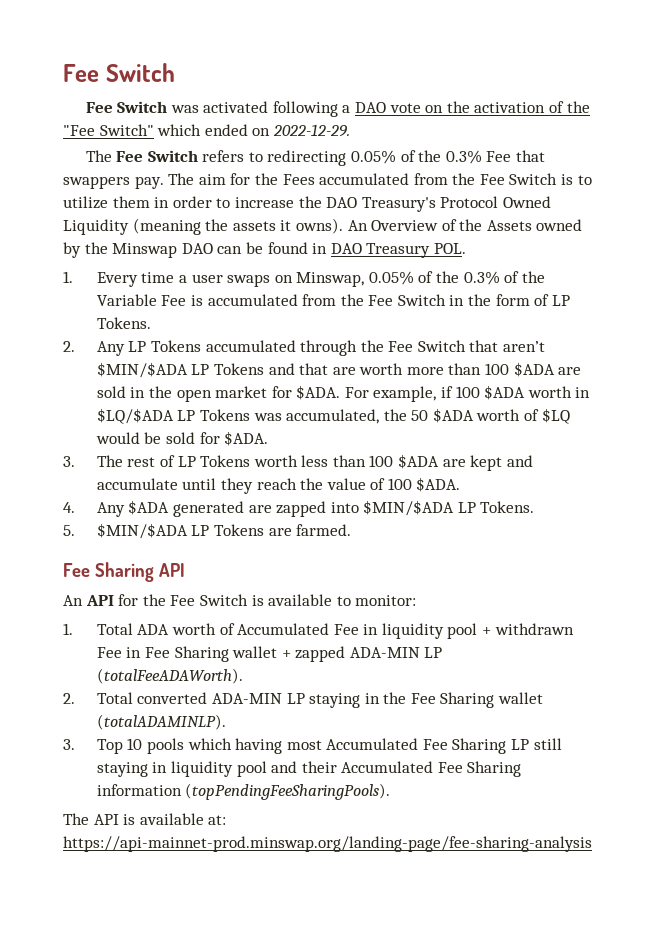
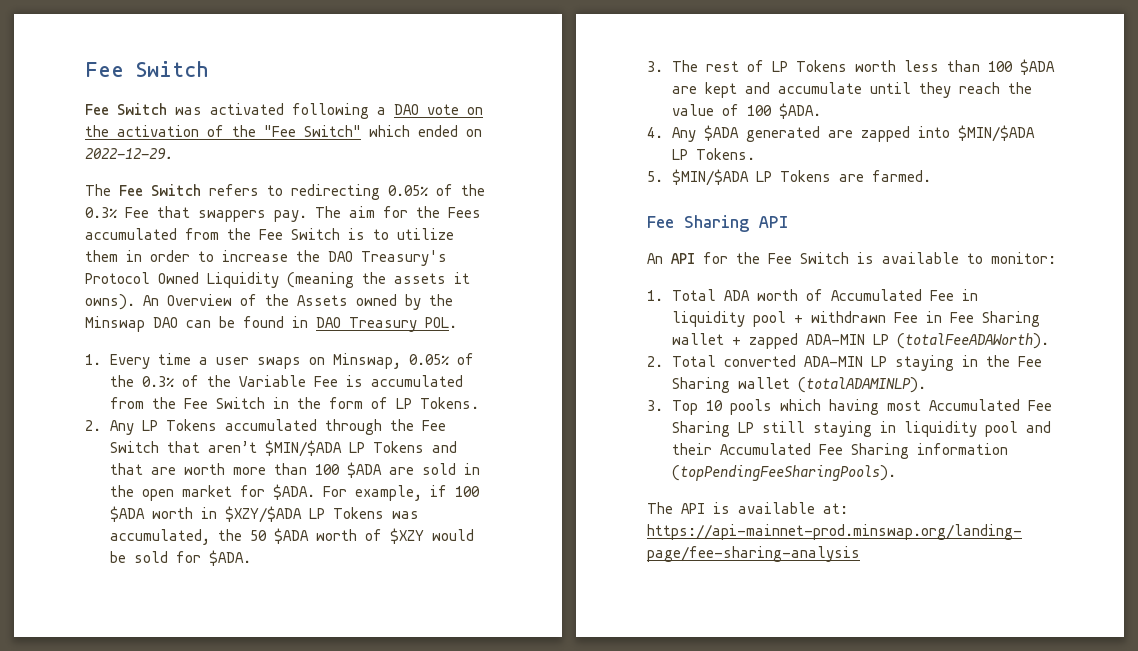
[96,408,174,424] $LQ/$ADA -> [225,506,303,523] $XZY/$ADA
[541,408,570,424] $LQ -> [390,528,425,544] $XZY

